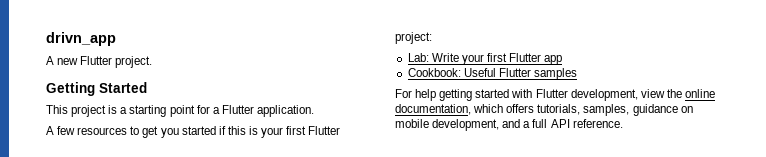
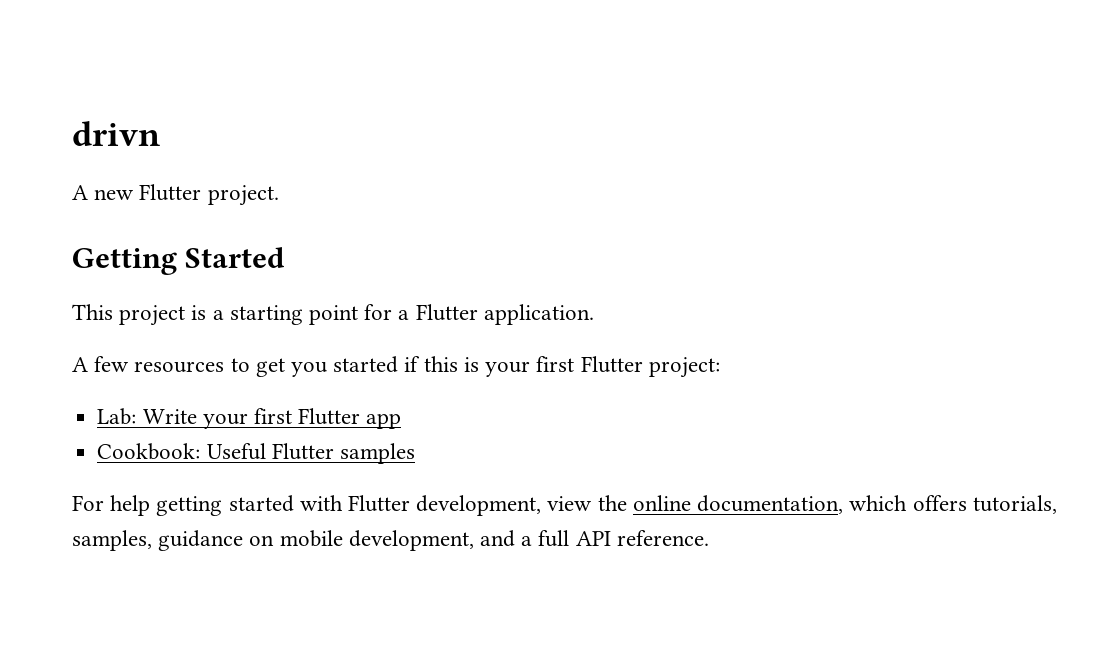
[46,32,116,46] drivn_app -> [72,121,160,146] drivn

